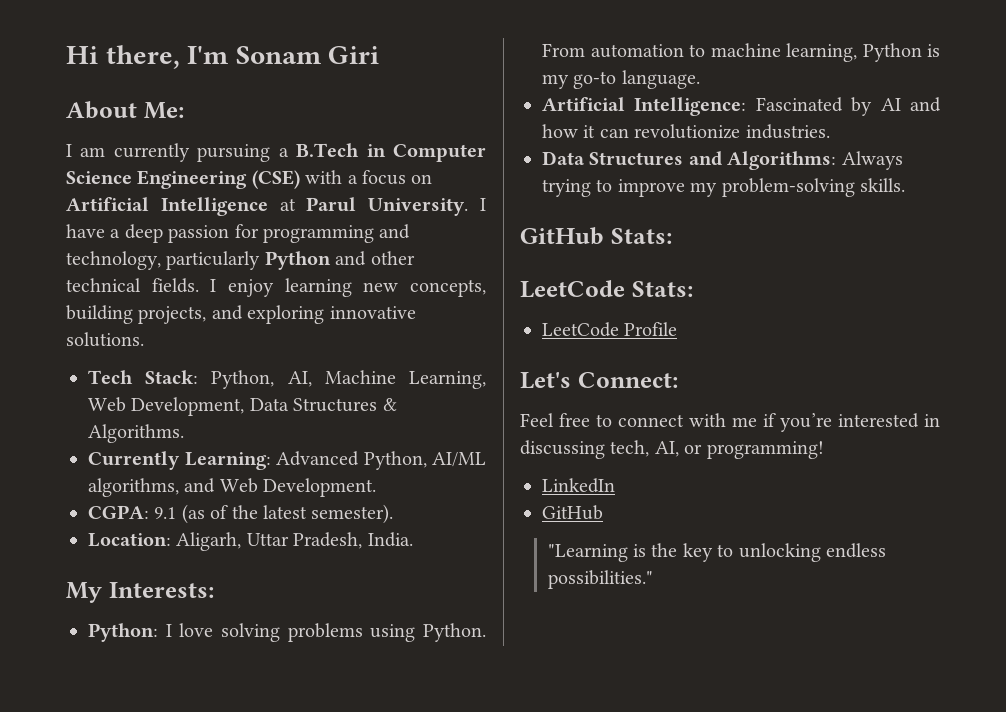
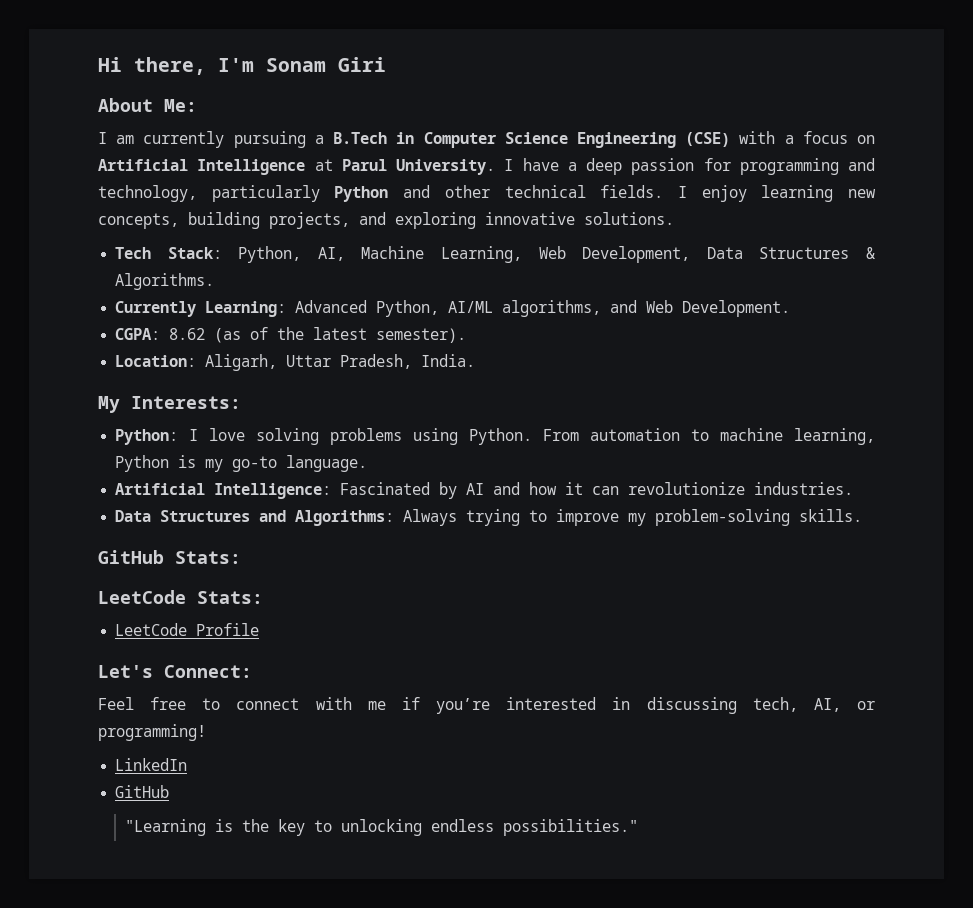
[154,507,177,519] 9.1 -> [169,328,206,340] 8.62

